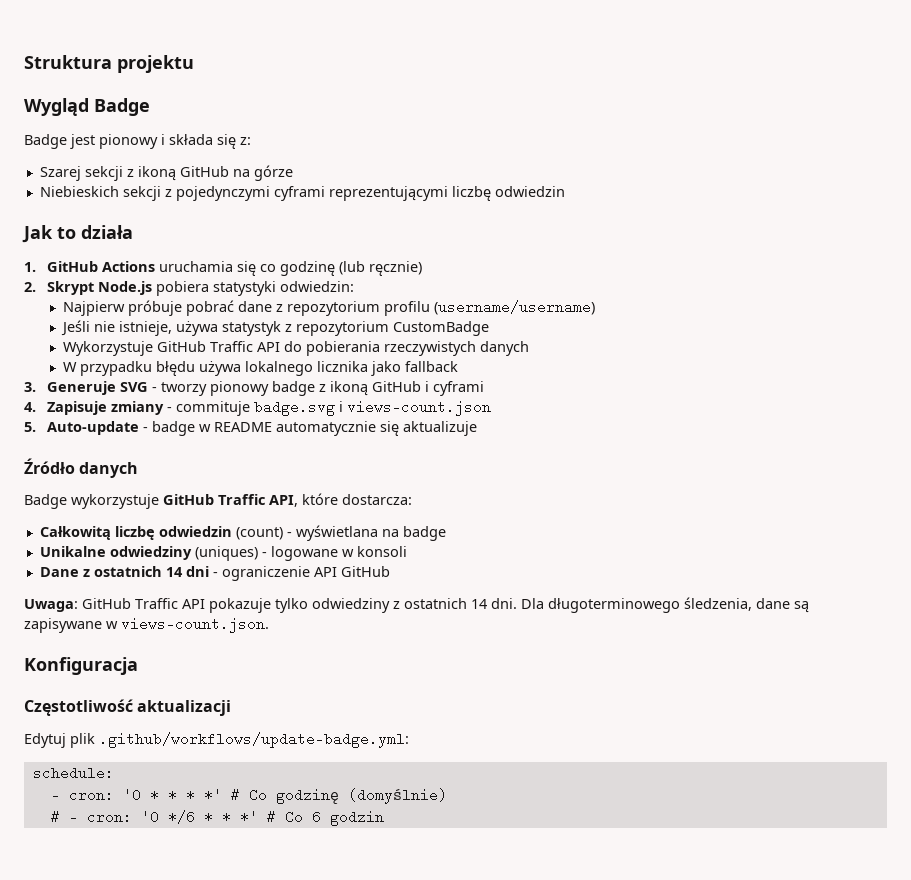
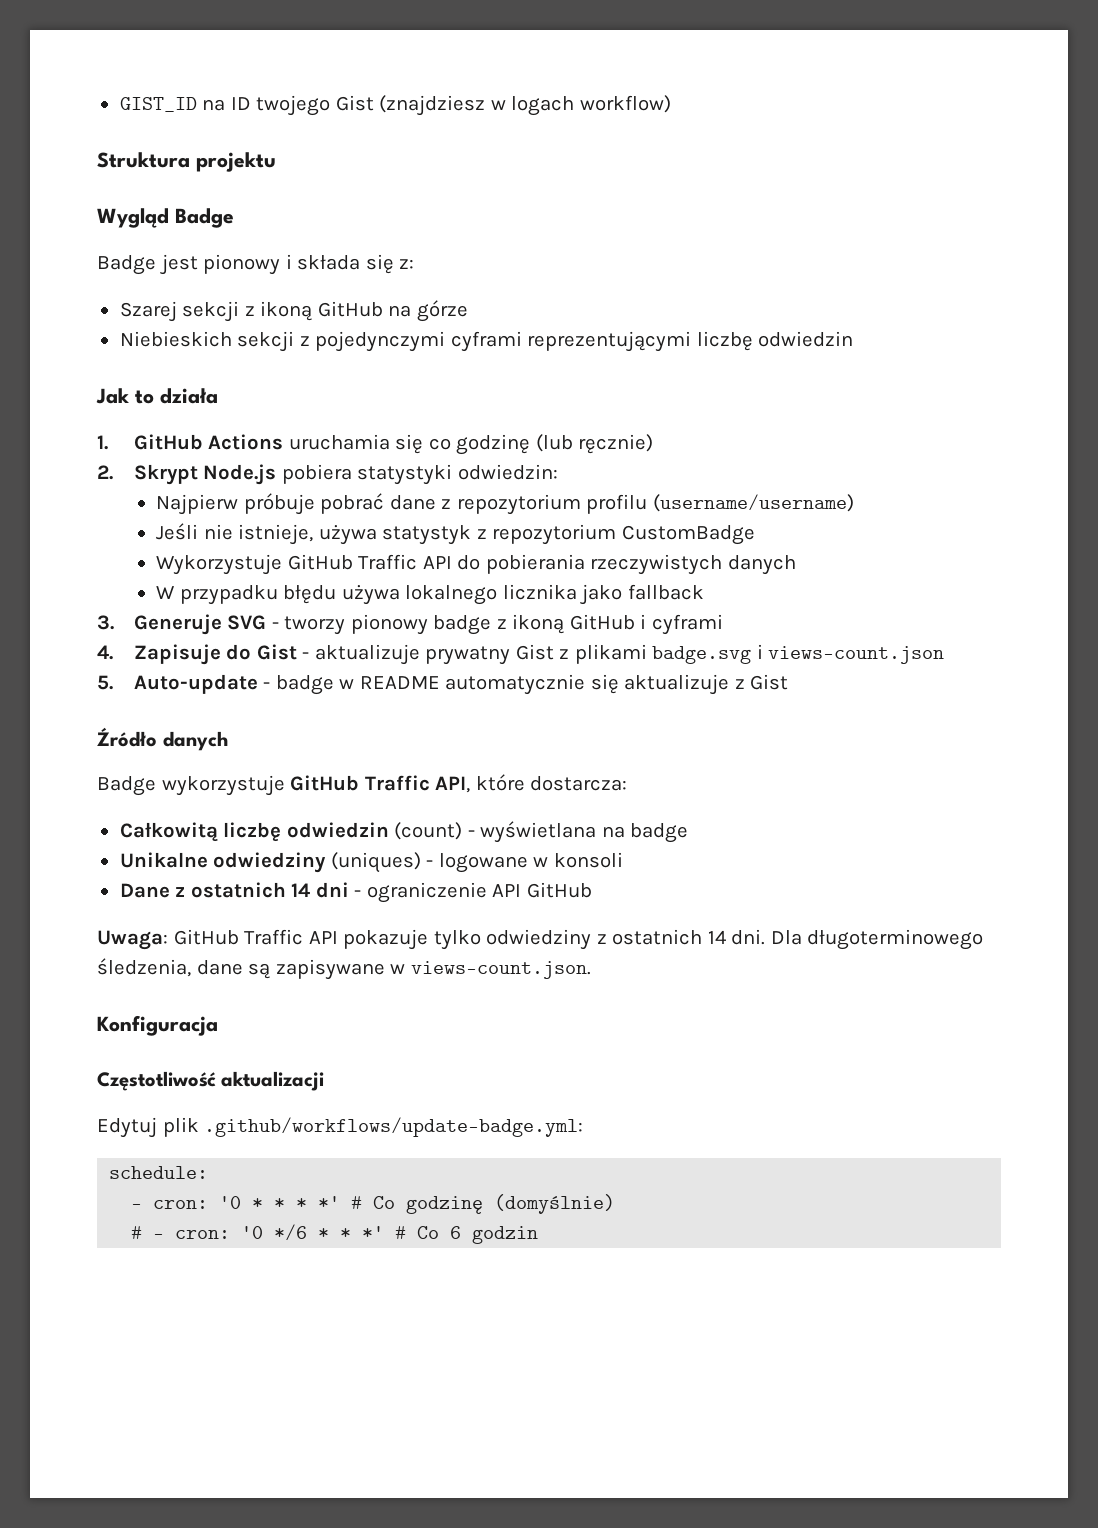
(24, 62) none -> [119,95,671,116] GIST_ID na ID twojego Gist (znajdziesz w logach workflow) //
[111,401,251,416] zmiany - commituje -> [226,644,647,665] do Gist - aktualizuje prywatny Gist z plikami
(478, 428) none -> [734,674,789,690] z Gist

